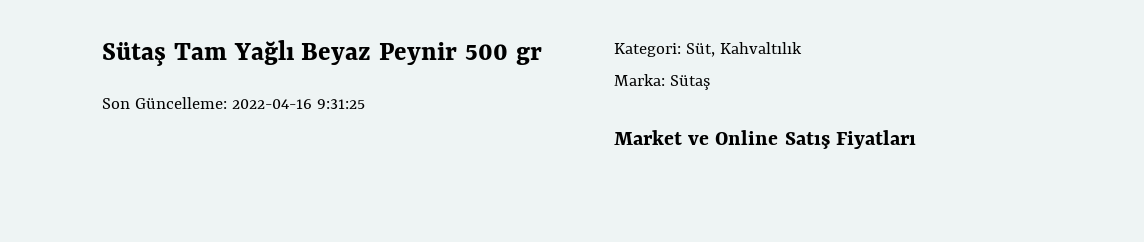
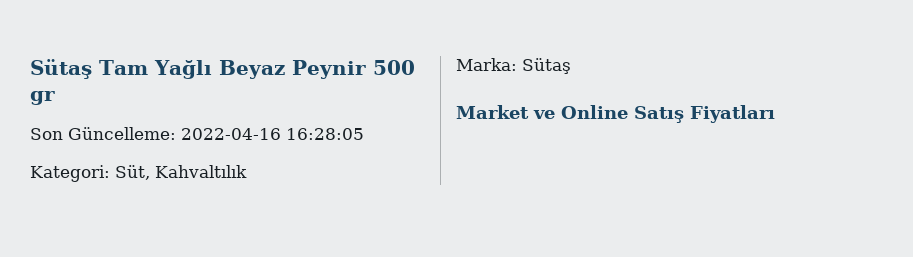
[316,99,365,109] 9:31:25 -> [286,128,364,140] 16:28:05

